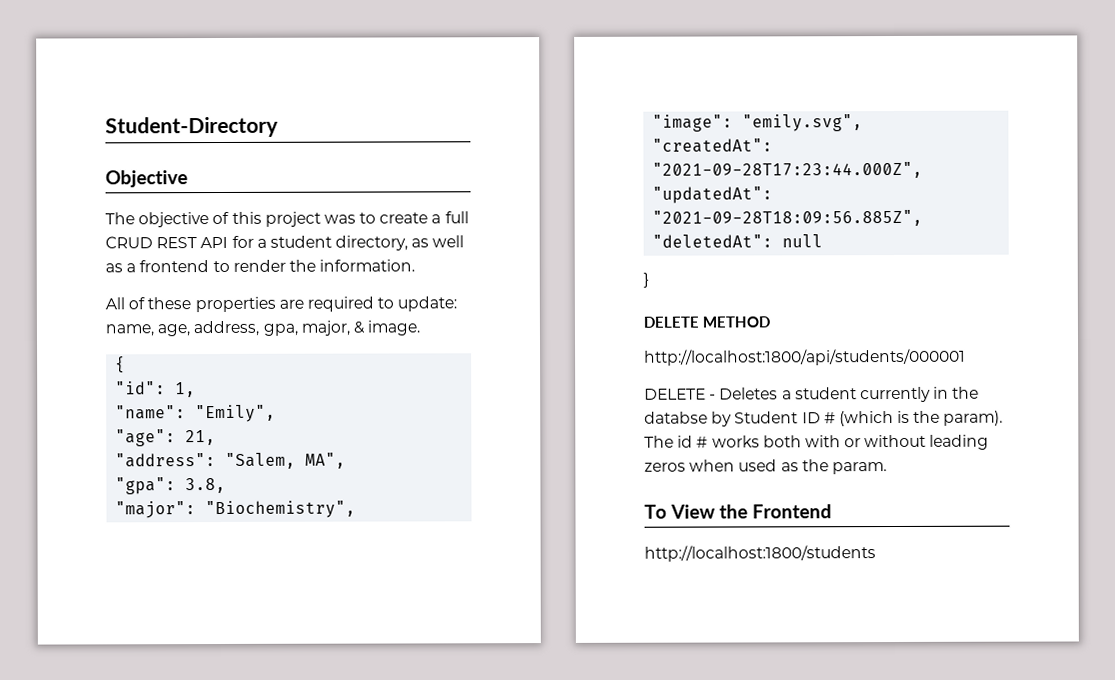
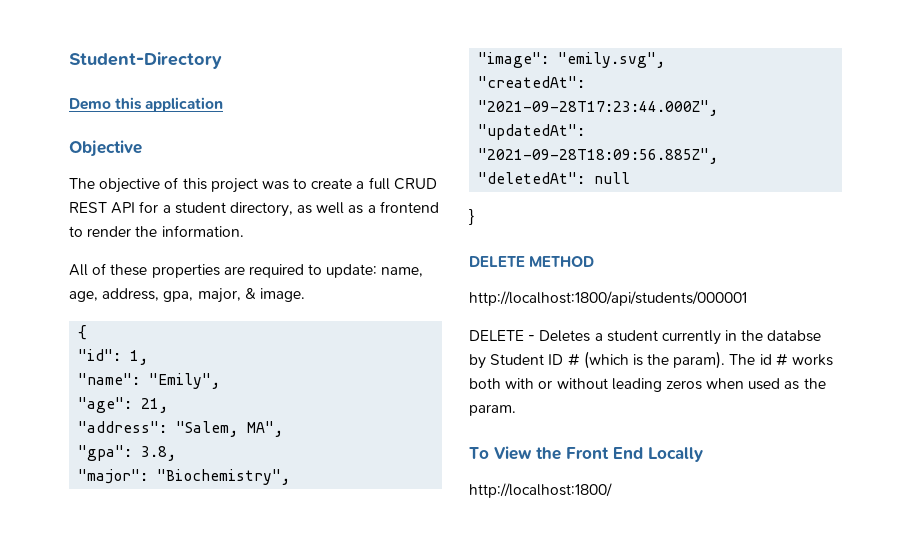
(279, 127) none -> [69,97,224,112] // Demo this application
[752,504,833,519] [644,545,876,562] Frontend // http://localhost:1800/students -> [566,447,703,462] [469,483,612,498] Front End Locally // http://localhost:1800/

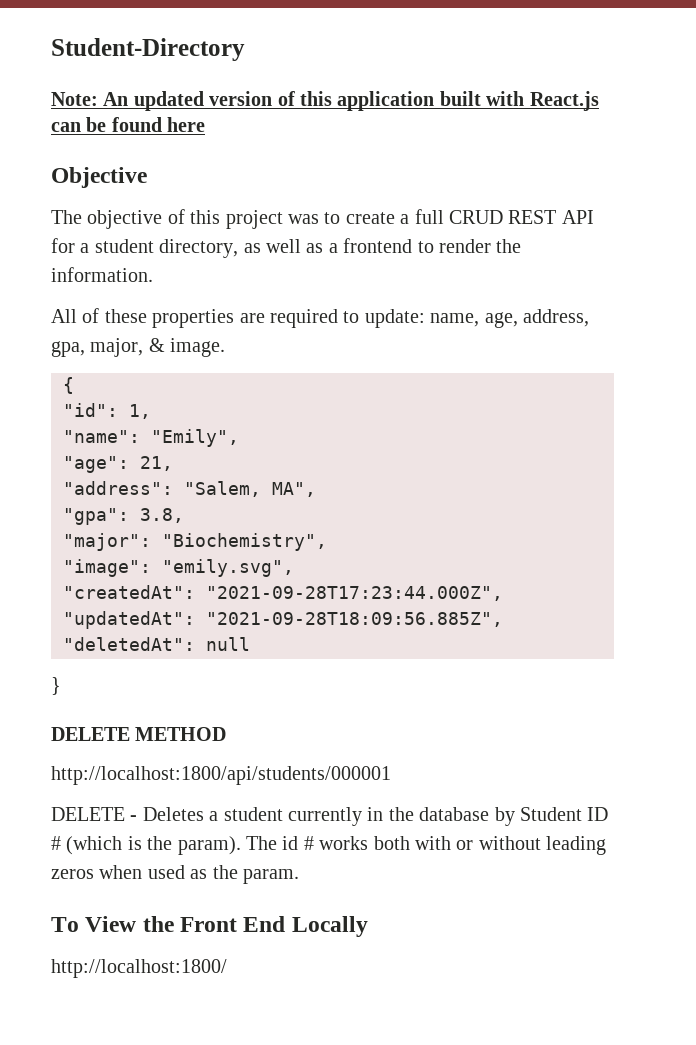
[69,97,224,112] Demo this application -> [51,91,599,111] [51,117,206,132] Note: An updated version of this application built with React.js can be found here
[767,330,822,342] databse -> [419,807,490,821] database

